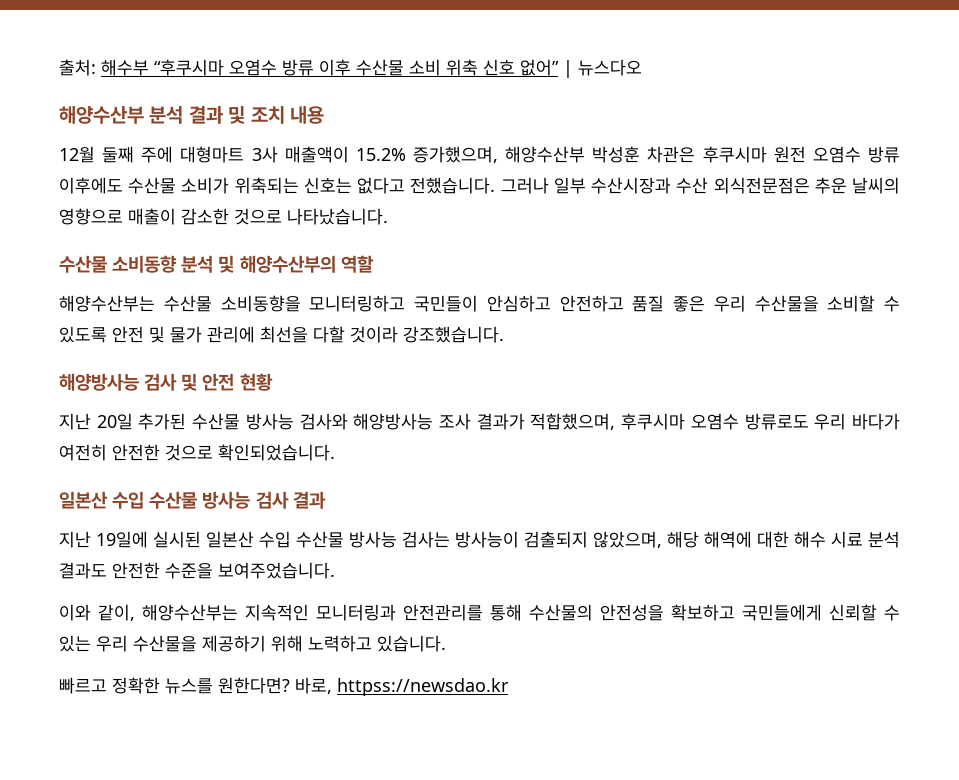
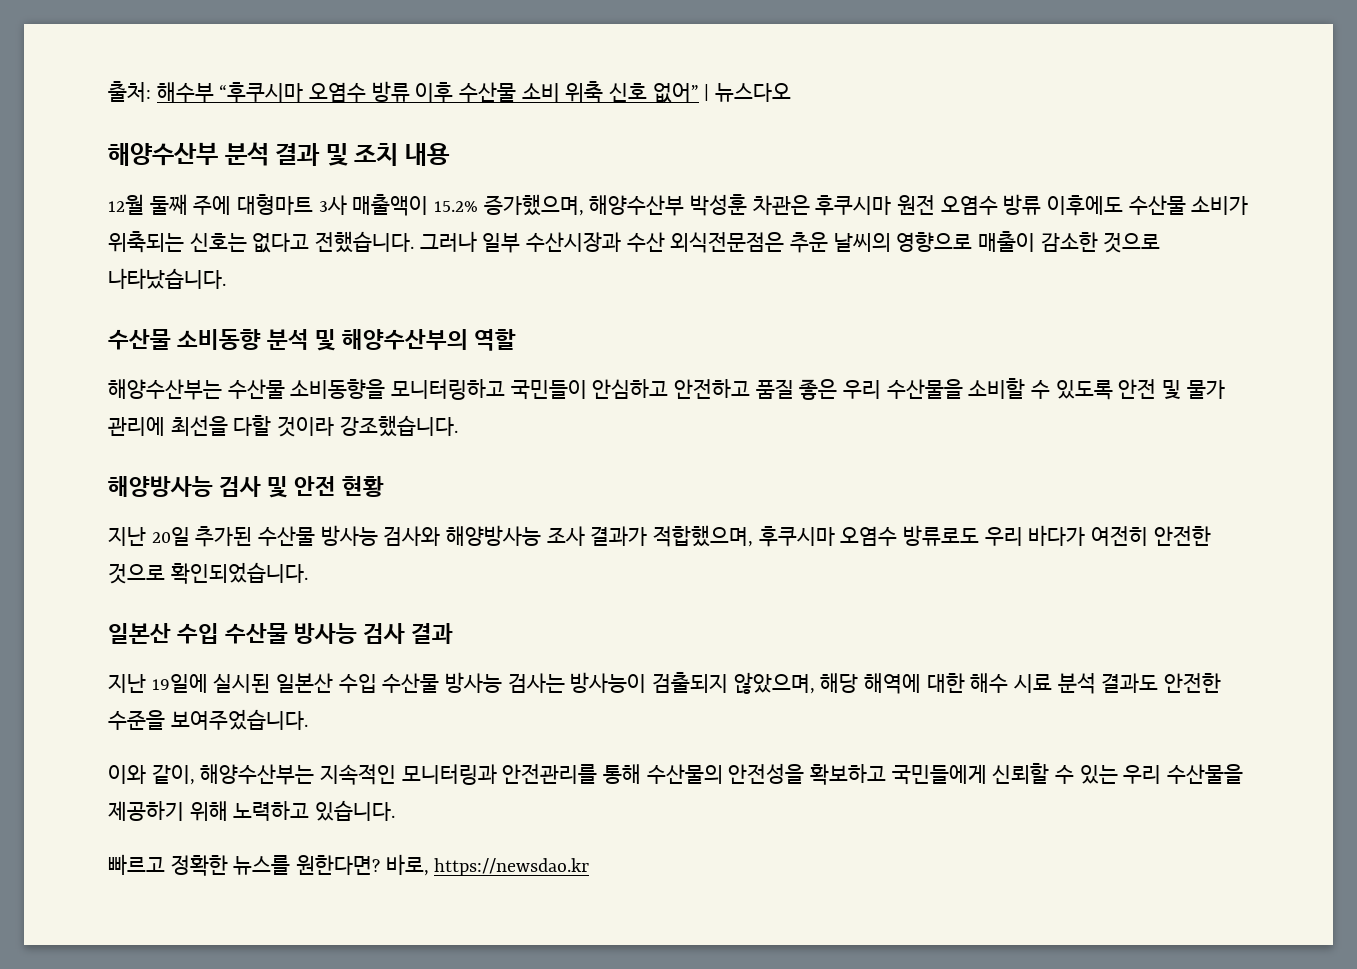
[337,678,509,696] httpss://newsdao.kr -> [434,858,590,876] https://newsdao.kr

